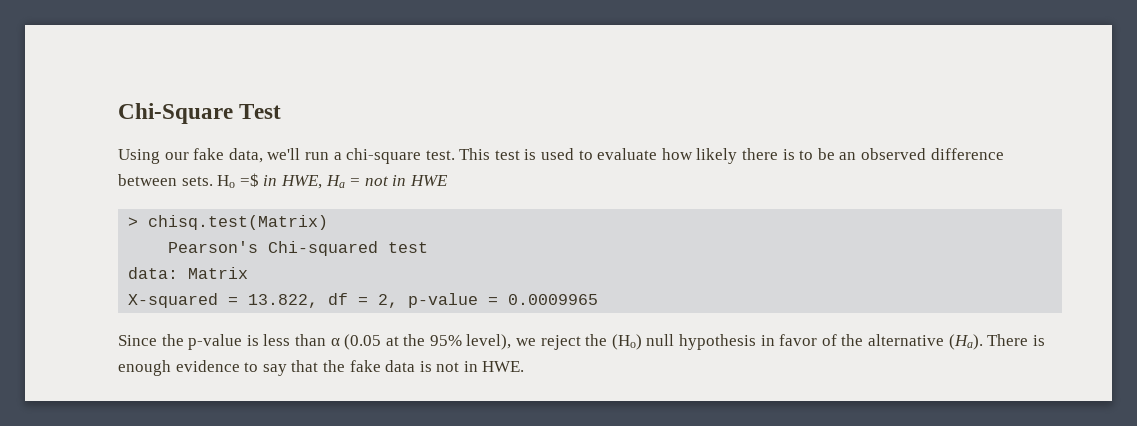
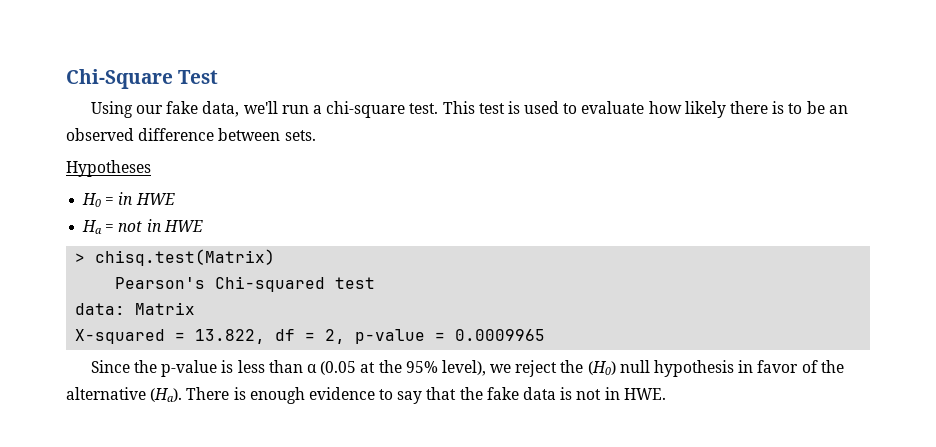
[217,173,322,189] Ho =$ in HWE, -> [66,160,151,177] [82,192,175,207] // Hypotheses // H0 = in HWE //
[611,334,642,350] (Ho) -> [587,361,616,375] (H0)

